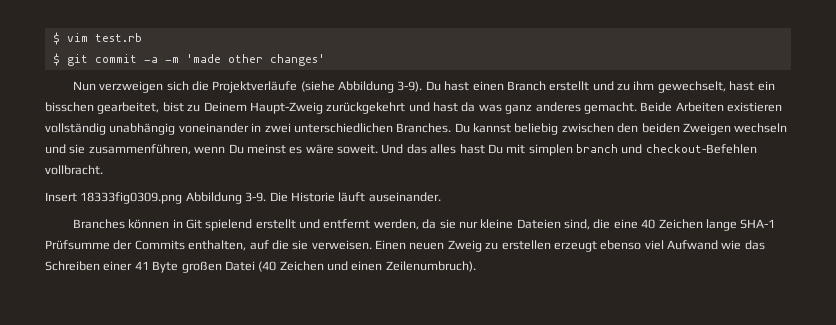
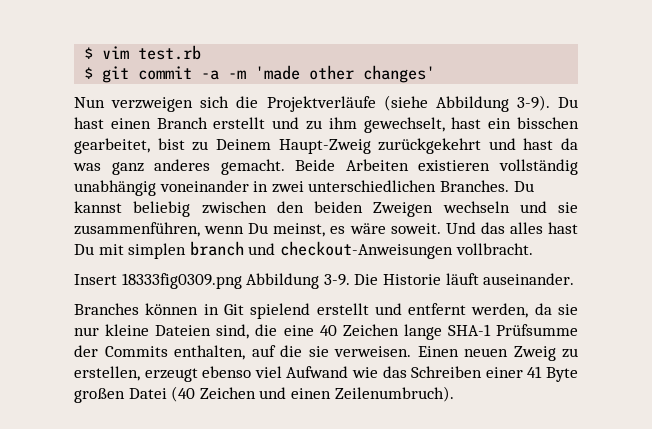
[246,144,286,154] meinst -> [273,223,326,237] meinst,
[645,144,757,154] checkout-Befehlen -> [279,241,453,259] checkout-Anweisungen
[501,240,551,250] erstellen -> [74,366,140,381] erstellen,

